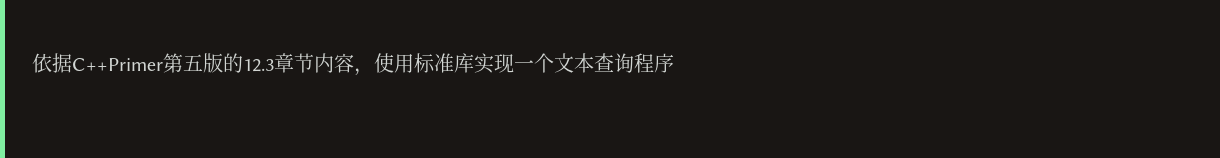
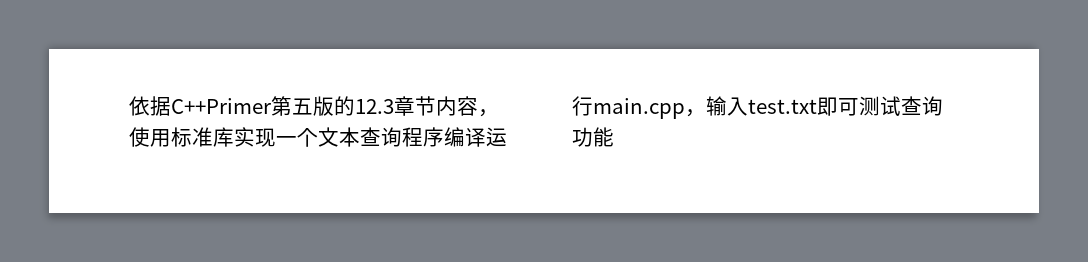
(674, 63) none -> [444,127,507,147] [572,96,943,119] [572,127,614,147] 编译运行main.cpp，输入test.txt即可测试查询功能

